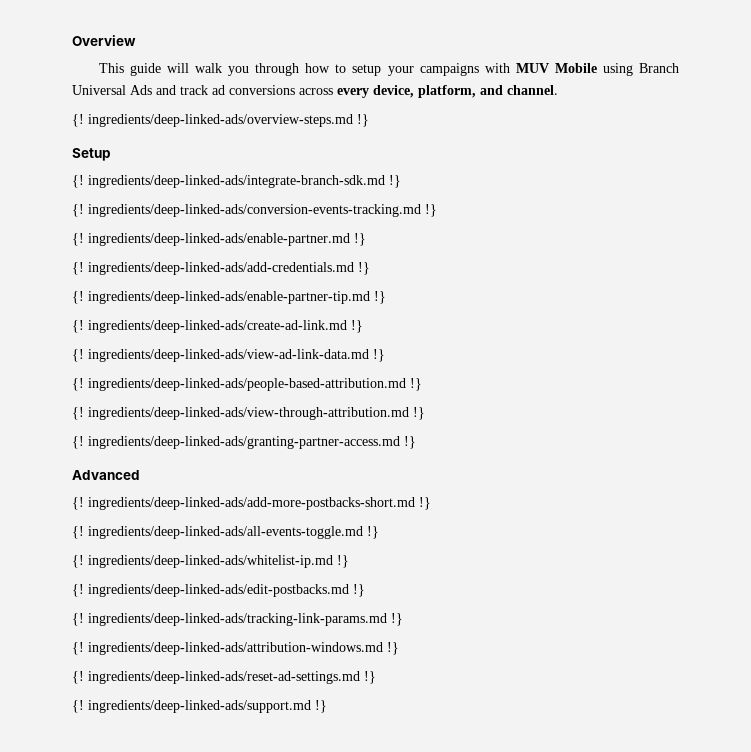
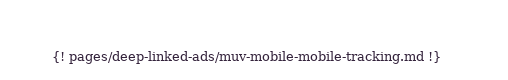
[72,35,136,46] [98,63,679,76] [72,85,558,98] [72,114,369,127] [72,148,111,161] [72,175,401,188] [72,204,437,217] [72,233,366,246] [72,262,370,275] [72,291,386,304] [72,320,363,333] [72,349,385,362] [72,378,422,391] [72,407,425,420] [72,436,416,449] [72,470,140,480] [72,497,431,510] [72,526,379,539] [72,555,349,568] [72,584,365,597] [72,613,403,626] [72,642,399,655] [72,671,376,684] [72,700,311,713] Overview // This guide will walk you through how to setup your campaigns with MUV Mobile using Branch Universal Ads and track ad conversions across every device, platform, and channel. // {! ingredients/deep-linked-ads/overview-steps.md !} // Setup // {! ingredients/deep-linked-ads/integrate-branch-sdk.md !} // {! ingredients/deep-linked-ads/conversion-events-tracking.md !} // {! ingredients/deep-linked-ads/enable-partner.md !} // {! ingredients/deep-linked-ads/add-credentials.md !} // {! ingredients/deep-linked-ads/enable-partner-tip.md !} // {! ingredients/deep-linked-ads/create-ad-link.md !} // {! ingredients/deep-linked-ads/view-ad-link-data.md !} // {! ingredients/deep-linked-ads/people-based-attribution.md !} // {! ingredients/deep-linked-ads/view-through-attribution.md !} // {! ingredients/deep-linked-ads/granting-partner-access.md !} // Advanced // {! ingredients/deep-linked-ads/add-more-postbacks-short.md !} // {! ingredients/deep-linked-ads/all-events-toggle.md !} // {! ingredients/deep-linked-ads/whitelist-ip.md !} // {! ingredients/deep-linked-ads/edit-postbacks.md !} // {! ingredients/deep-linked-ads/tracking-link-params.md !} // {! ingredients/deep-linked-ads/attribution-windows.md !} // {! ingredients/deep-linked-ads/reset-ad-settings.md !} // {! ingredients/deep-linked-ads/support.md -> [52,51,424,64] {! pages/deep-linked-ads/muv-mobile-mobile-tracking.md

